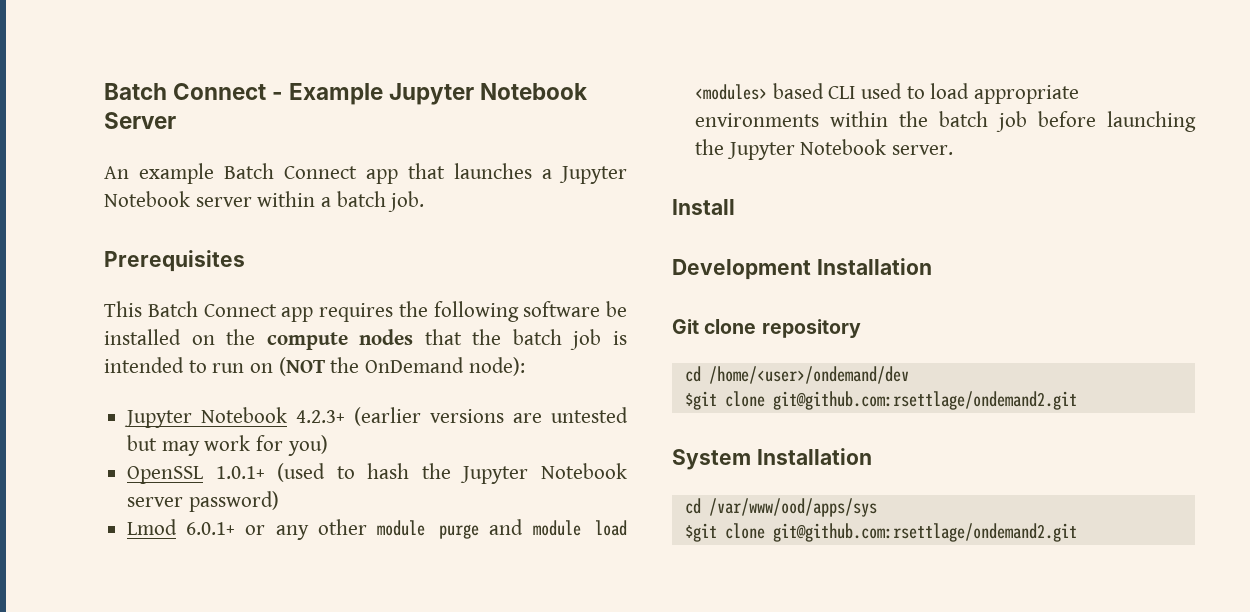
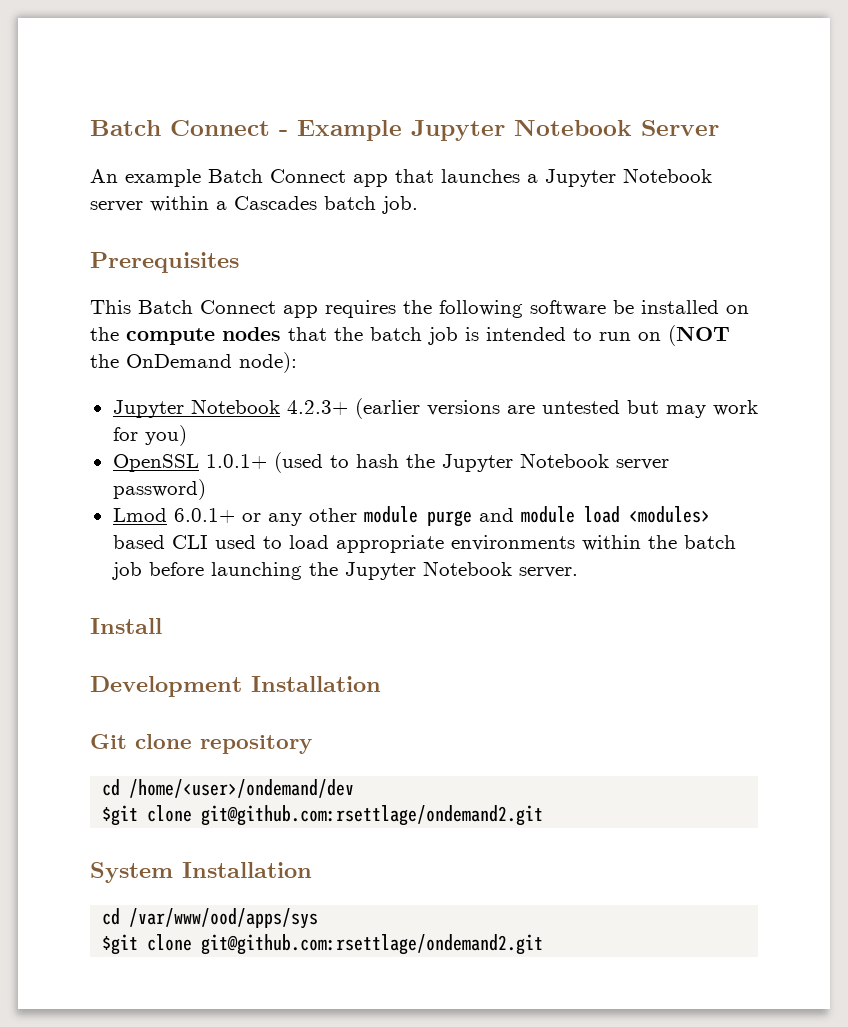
(332, 202) none -> [234,196,317,210] Cascades

